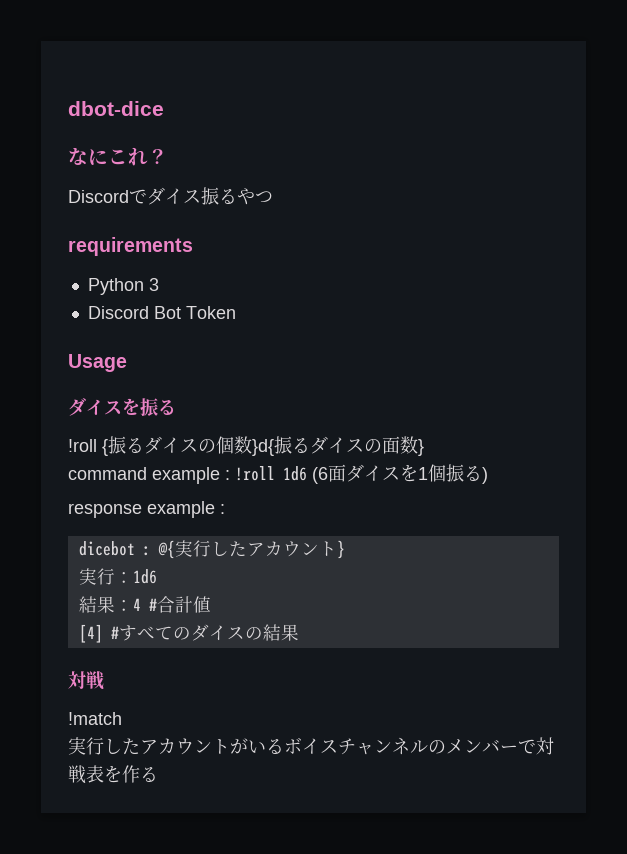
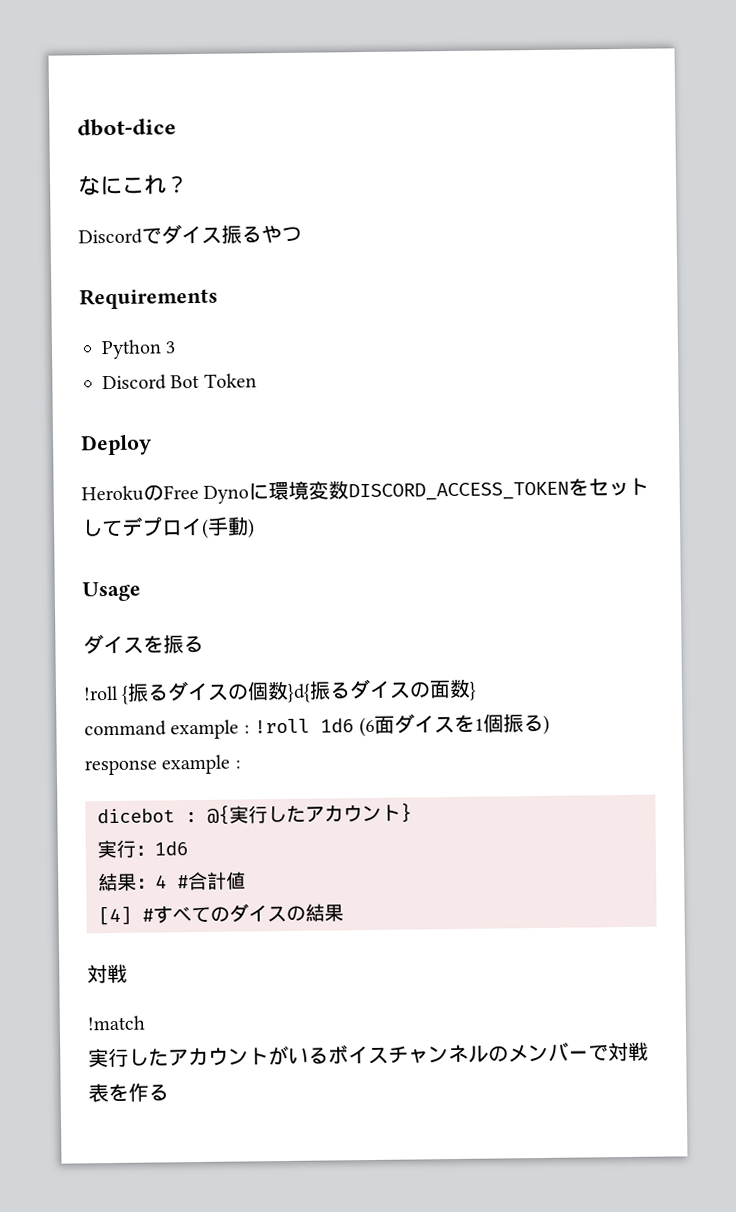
[68,237,193,256] requirements -> [79,287,218,310] Requirements
(236, 312) none -> [80,434,152,456] [81,477,650,504] [81,516,255,539] // Deploy // HerokuのFree Dynoに環境変数DISCORD_ACCESS_TOKENをセットしてデプロイ(手動)

